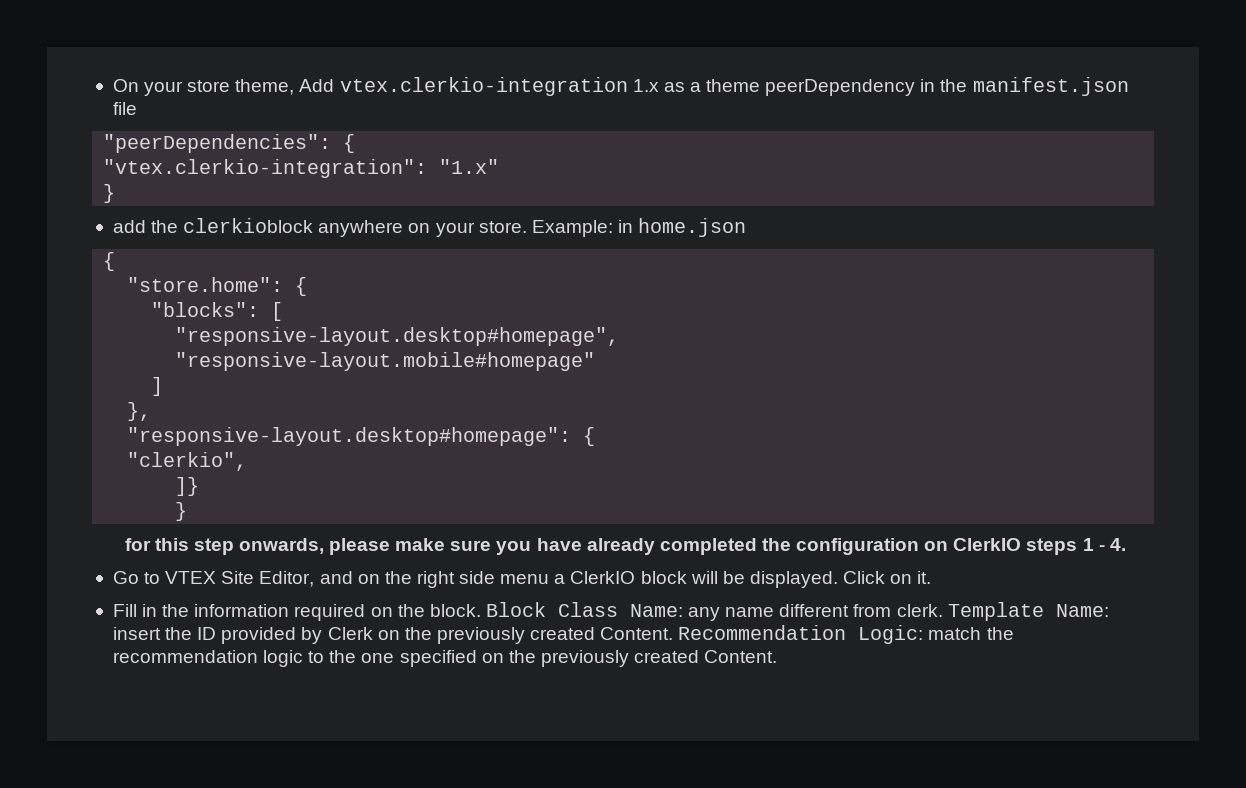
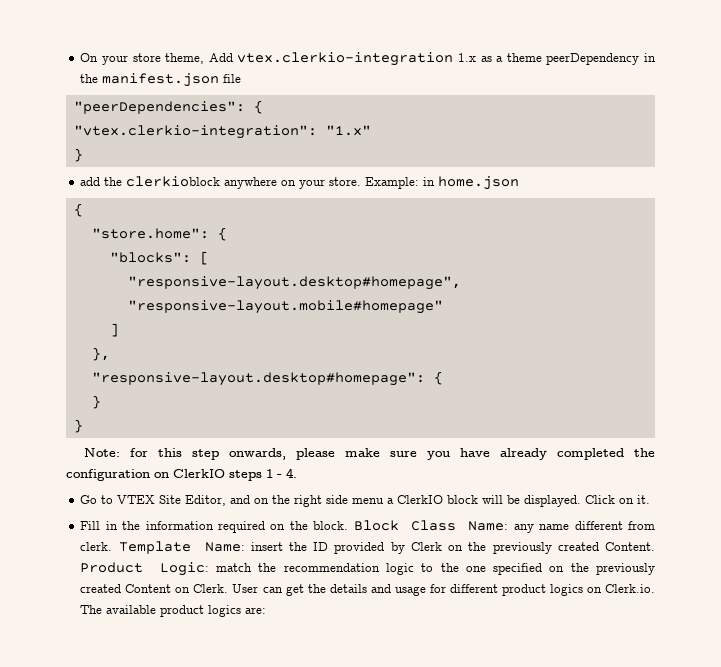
[127,452,248,471] [175,477,200,496] [175,502,188,521] "clerkio", // ]} // } // -> [91,395,101,409] [73,419,83,433] [83,448,120,457] } // } // Note:
[678,625,847,640] Recommendation -> [80,562,144,573] Product
[704,650,778,663] Content. -> [125,584,655,596] [80,605,267,617] Content on Clerk. User can get the details and usage for different product logics on Clerk.io. The available product logics are:

